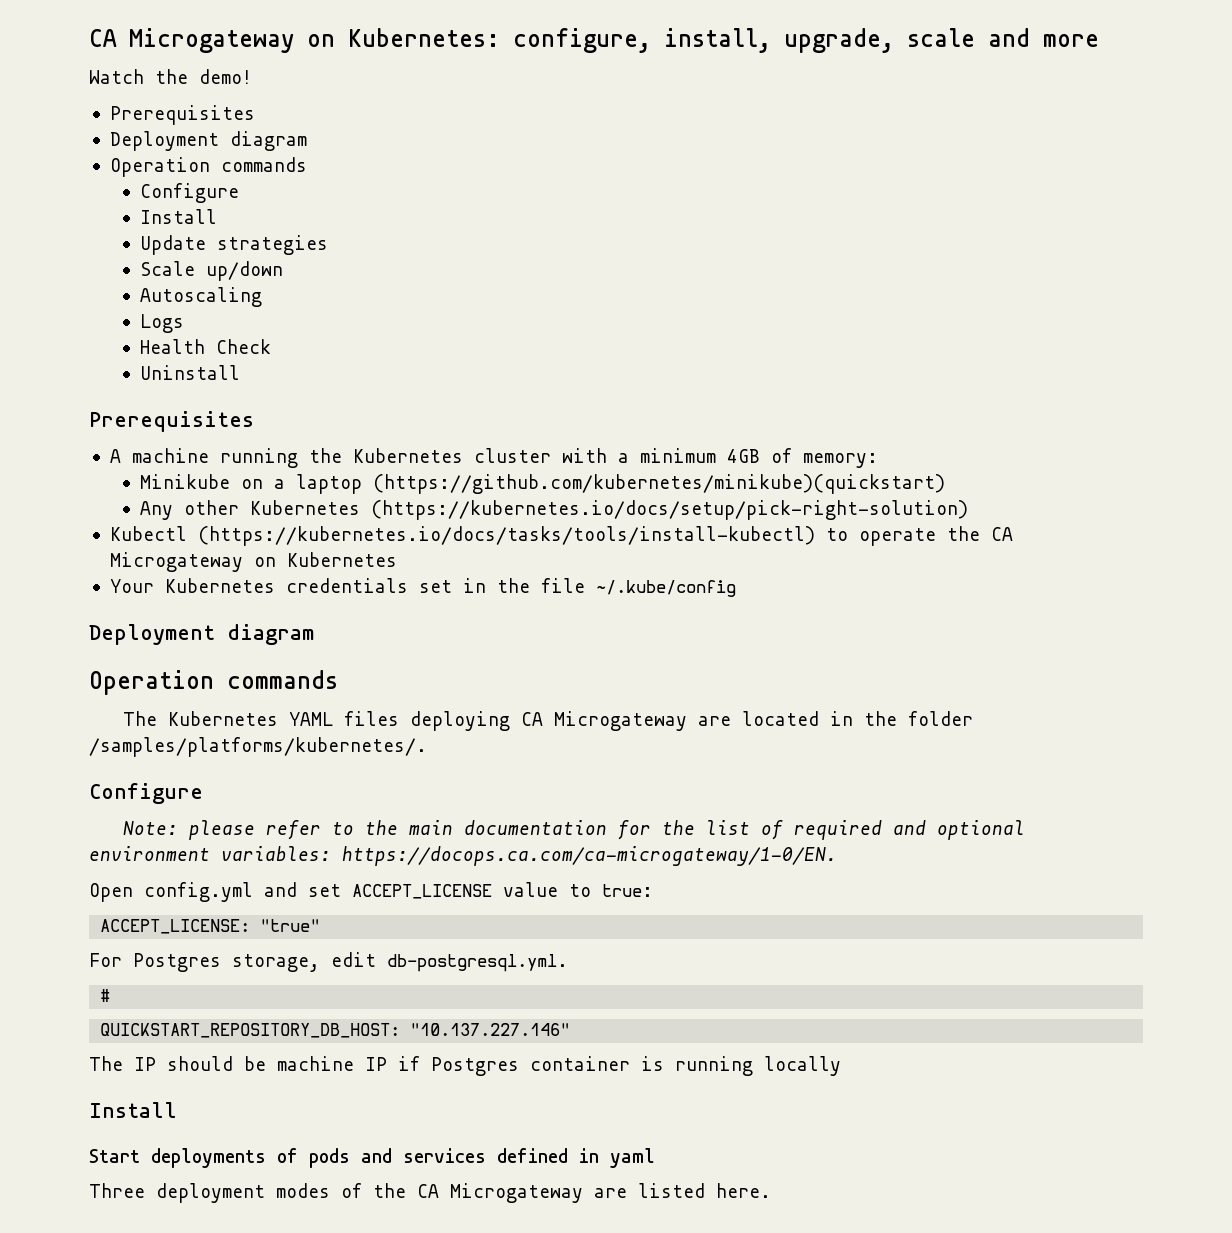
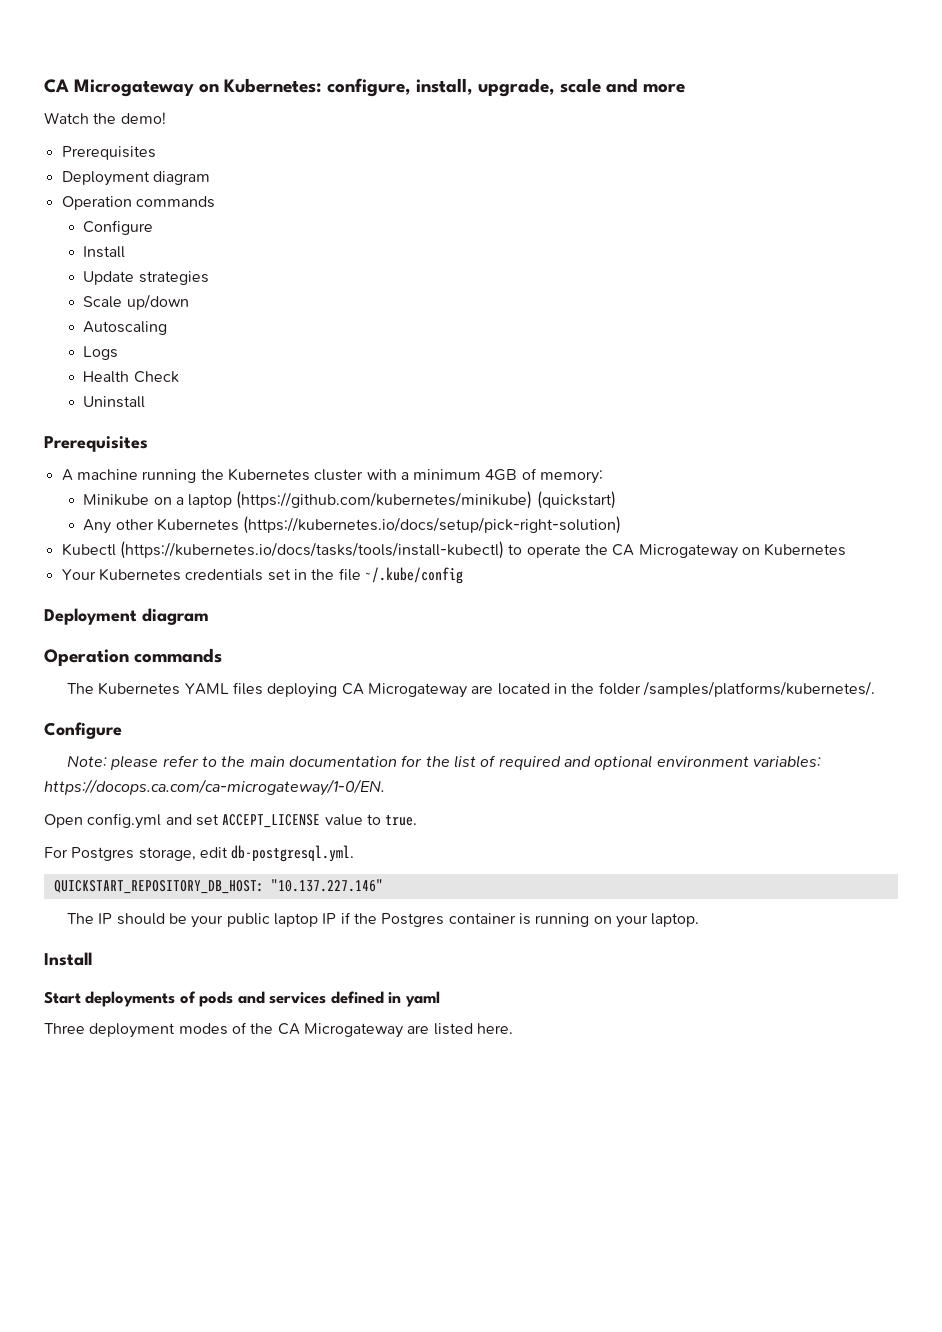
[373,474,946,494] (https://github.com/kubernetes/minikube)(quickstart) -> [236,491,616,509] (https://github.com/kubernetes/minikube) (quickstart)
[602,884,653,897] [100,919,321,934] true: // ACCEPT_LICENSE: "true" -> [385,815,418,826] true.
[100,989,111,1002] // # -> (355, 853) none
[277,1056,354,1071] machine -> [191,913,319,928] your public laptop
(420, 1063) none -> [354,913,378,924] the
[764,1056,841,1076] locally -> [593,913,700,928] on your laptop.

